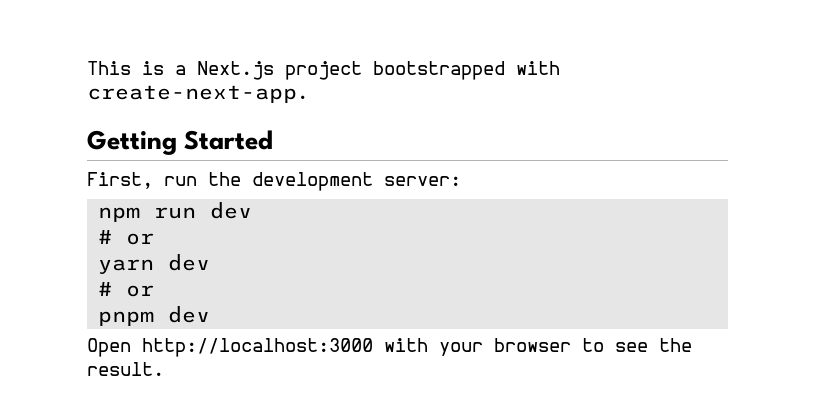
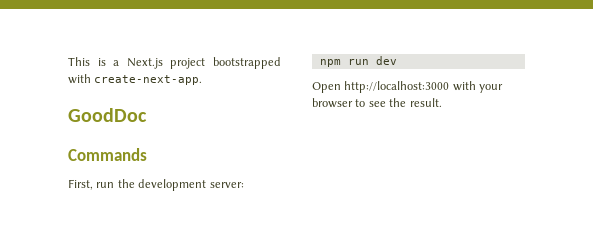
[87,130,274,155] Getting Started -> [68,108,147,122] [68,148,147,161] GoodDoc // Commands
[98,230,155,245] [98,254,211,274] [98,282,155,297] [98,306,211,326] // # or // yarn dev // # or // pnpm dev -> (397, 60) none

